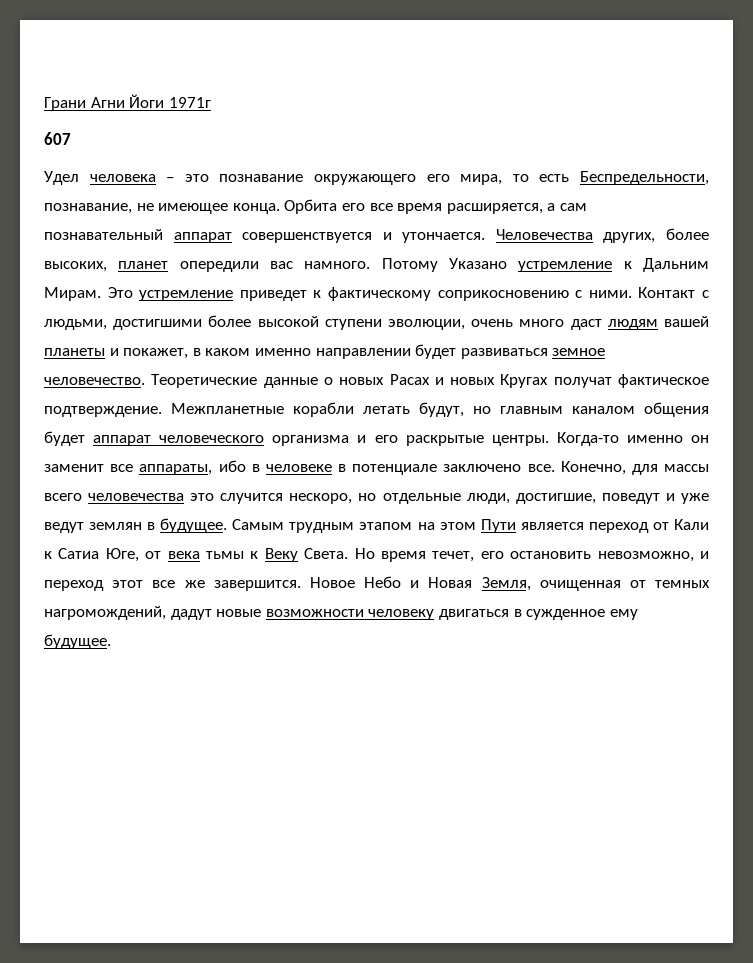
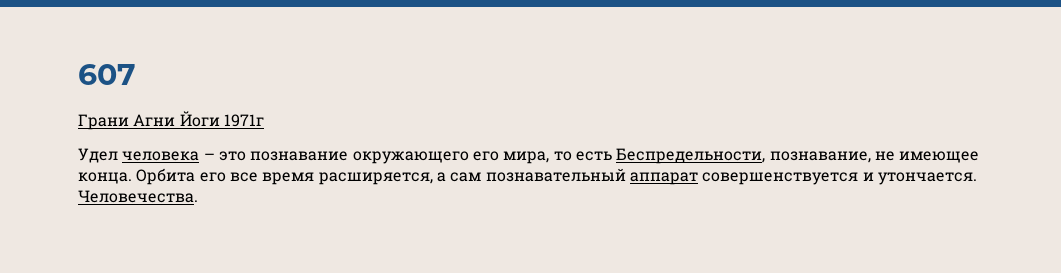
(44, 104) none -> [78,64,136,85] 607 //
[44,132,71,145] // 607 -> (264, 120) none
[495,228,709,243] [44,258,709,272] [44,287,710,301] [44,315,709,330] [44,344,606,359] [44,374,709,388] [44,402,709,417] [44,431,710,446] [44,460,709,475] [44,493,709,504] [44,518,710,533] [44,548,709,562] [44,576,710,591] [44,606,638,620] [44,634,111,649] Человечества других, более высоких, планет опередили вас намного. Потому Указано устремление к Дальним Мирам. Это устремление приведет к фактическому соприкосновению с ними. Контакт с людьми, достигшими более высокой ступени эволюции, очень много даст людям вашей планеты и покажет, в каком именно направлении будет развиваться земное человечество. Теоретические данные о новых Расах и новых Кругах получат фактическое подтверждение. Межпланетные корабли летать будут, но главным каналом общения будет аппарат человеческого организма и его раскрытые центры. Когда-то именно он заменит все аппараты, ибо в человеке в потенциале заключено все. Конечно, для массы всего человечества это случится нескоро, но отдельные люди, достигшие, поведут и уже ведут землян в будущее. Самым трудным этапом на этом Пути является переход от Кали к Сатиа Юге, от века тьмы к Веку Света. Но время течет, его остановить невозможно, и переход этот все же завершится. Новое Небо и Новая Земля, очищенная от темных нагромождений, дадут новые возможности человеку двигаться в сужденное ему будущее. -> [78,190,198,203] Человечества.

